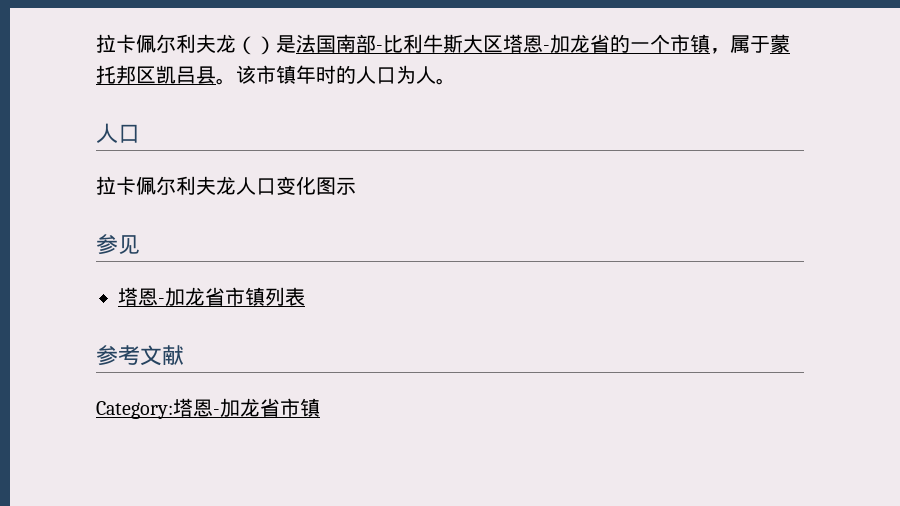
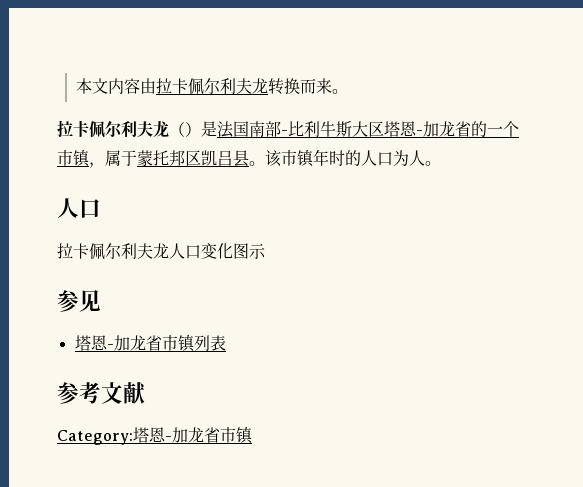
(96, 43) none -> [76,78,349,95] 本文内容由拉卡佩尔利夫龙转换而来。 //

